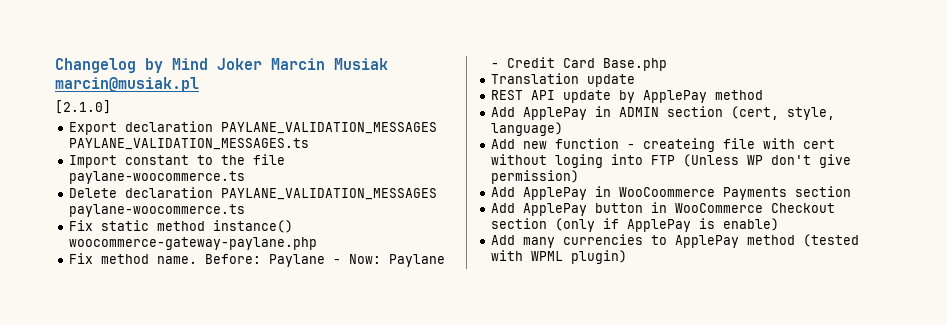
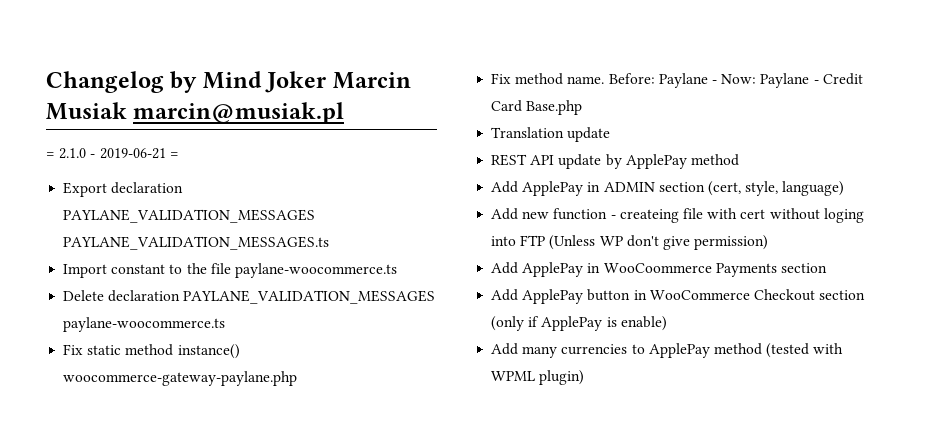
[55,100,111,114] [2.1.0] -> [46,148,179,159] = 2.1.0 - 2019-06-21 =

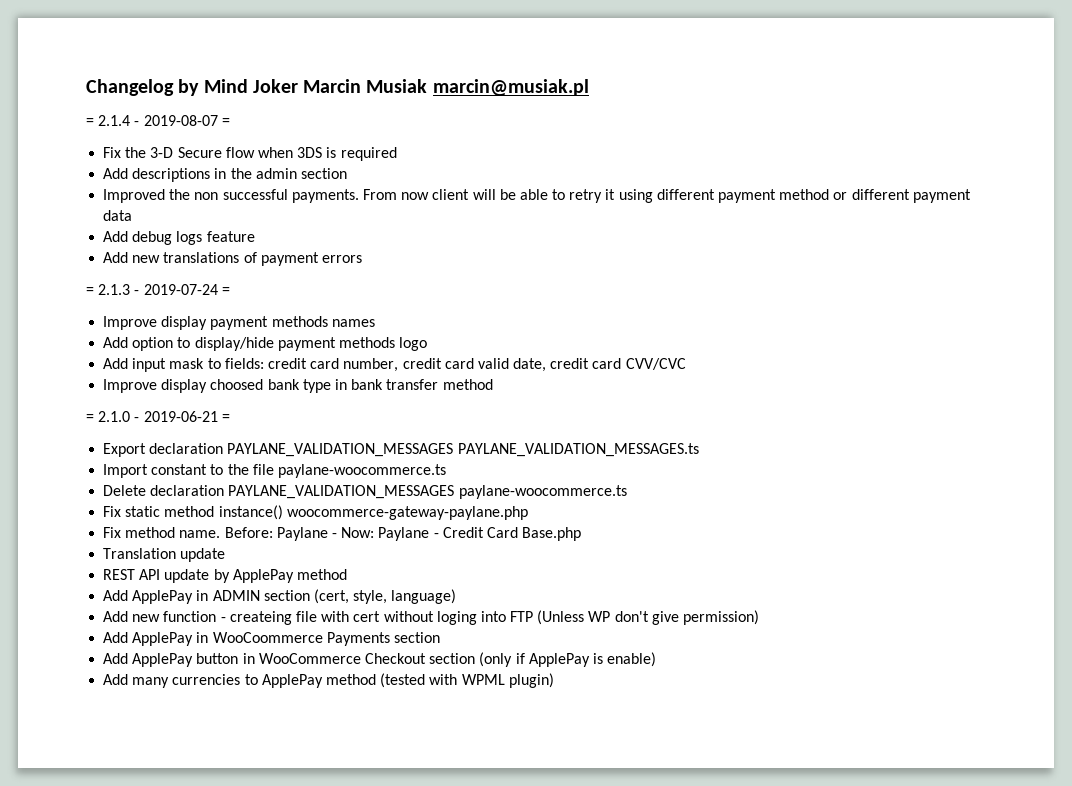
(345, 113) none -> [86,115,230,126] [103,147,397,161] [103,168,347,182] [103,189,971,203] [103,210,133,221] [103,231,255,245] [103,252,362,266] [86,284,230,295] [103,316,375,330] [103,337,428,351] [103,358,686,372] [103,379,493,393] // = 2.1.4 - 2019-08-07 = // Fix the 3-D Secure flow when 3DS is required // Add descriptions in the admin section // Improved the non successful payments. From now client will be able to retry it using different payment method or different payment data // Add debug logs feature // Add new translations of payment errors // = 2.1.3 - 2019-07-24 = // Improve display payment methods names // Add option to display/hide payment methods logo // Add input mask to fields: credit card number, credit card valid date, credit card CVV/CVC // Improve display choosed bank type in bank transfer method

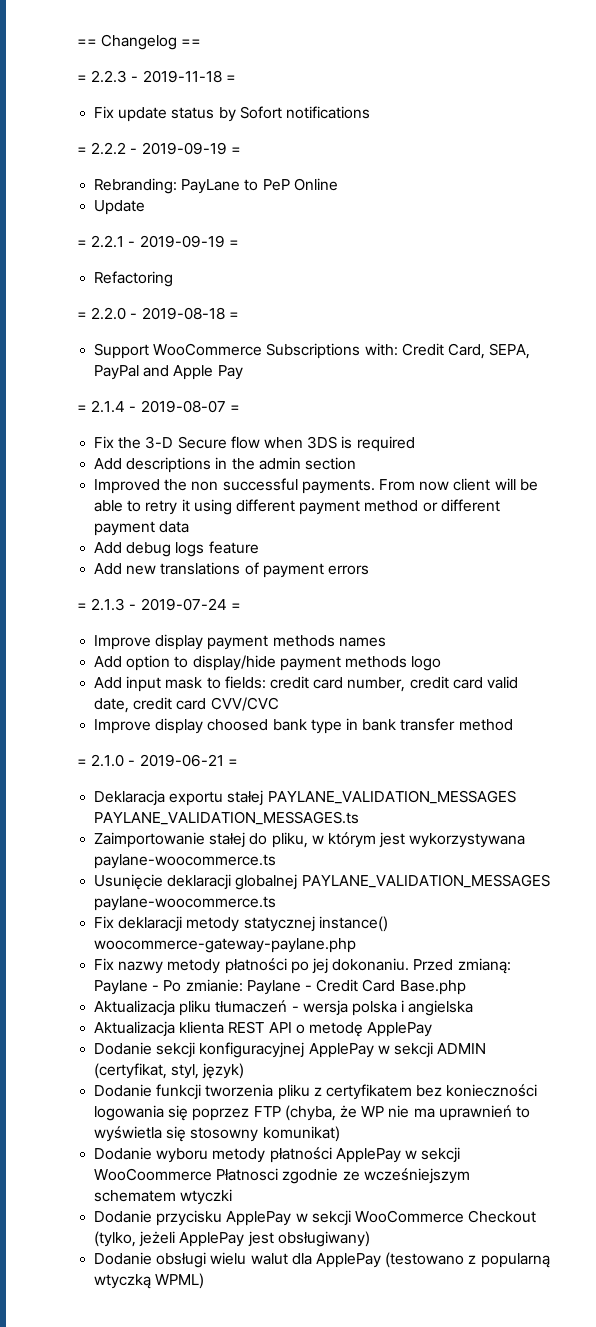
[86,79,589,96] Changelog by Mind Joker Marcin Musiak marcin@musiak.pl -> [77,34,202,50] [77,70,236,83] [94,106,370,122] [77,142,241,155] [94,178,338,194] [94,200,146,215] [77,235,239,248] [94,271,174,287] [77,307,239,320] [94,343,531,359] [94,365,243,380] == Changelog == // = 2.2.3 - 2019-11-18 = // Fix update status by Sofort notifications // = 2.2.2 - 2019-09-19 = // Rebranding: PayLane to PeP Online // Update // = 2.2.1 - 2019-09-19 = // Refactoring // = 2.2.0 - 2019-08-18 = // Support WooCommerce Subscriptions with: Credit Card, SEPA, PayPal and Apple Pay
[103,443,224,457] Export declaration -> [94,790,264,806] Deklaracja exportu stałej
[103,464,446,478] [103,485,225,496] Import constant to the file paylane-woocommerce.ts // Delete declaration -> [94,832,526,848] [94,854,277,869] [94,874,298,890] Zaimportowanie stałej do pliku, w którym jest wykorzystywana paylane-woocommerce.ts // Usunięcie deklaracji globalnej
[125,506,215,517] static method -> [118,916,315,932] deklaracji metody statycznej
[125,527,375,541] method name. Before: Paylane - Now: -> [118,958,511,974] [94,979,243,995] nazwy metody płatności po jej dokonaniu. Przed zmianą: Paylane - Po zmianie:
[103,548,226,562] [103,569,347,583] [103,589,457,604] [103,610,760,625] [103,632,440,646] [103,652,657,667] [103,673,554,688] Translation update // REST API update by ApplePay method // Add ApplePay in ADMIN section (cert, style, language) // Add new function - createing file with cert without loging into FTP (Unless WP don't give permission) // Add ApplePay in WooCoommerce Payments section // Add ApplePay button in WooCommerce Checkout section (only if ApplePay is enable) // Add many currencies to ApplePay method (tested with WPML plugin) -> [94,1000,474,1016] [94,1021,433,1037] [94,1042,487,1058] [94,1063,245,1079] [94,1084,538,1100] [94,1105,530,1121] [94,1126,340,1142] [94,1147,461,1163] [94,1168,470,1184] [94,1189,233,1205] [94,1210,537,1226] [94,1231,370,1247] [94,1252,550,1268] [94,1273,205,1289] Aktualizacja pliku tłumaczeń - wersja polska i angielska // Aktualizacja klienta REST API o metodę ApplePay // Dodanie sekcji konfiguracyjnej ApplePay w sekcji ADMIN (certyfikat, styl, język) // Dodanie funkcji tworzenia pliku z certyfikatem bez konieczności logowania się poprzez FTP (chyba, że WP nie ma uprawnień to wyświetla się stosowny komunikat) // Dodanie wyboru metody płatności ApplePay w sekcji WooCoommerce Płatnosci zgodnie ze wcześniejszym schematem wtyczki // Dodanie przycisku ApplePay w sekcji WooCommerce Checkout (tylko, jeżeli ApplePay jest obsługiwany) // Dodanie obsługi wielu walut dla ApplePay (testowano z popularną wtyczką WPML)

